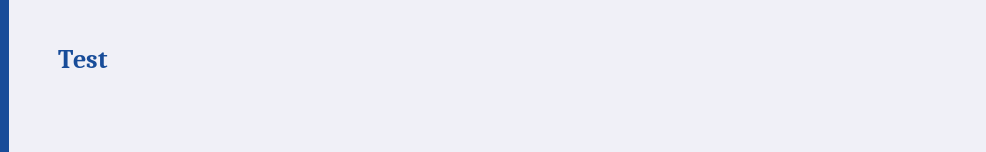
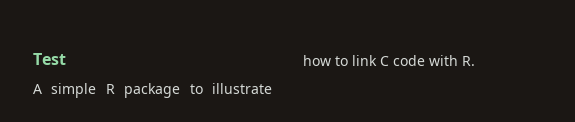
(108, 59) none -> [33,83,272,98] [303,55,475,66] // A simple R package to illustrate how to link C code with R.

